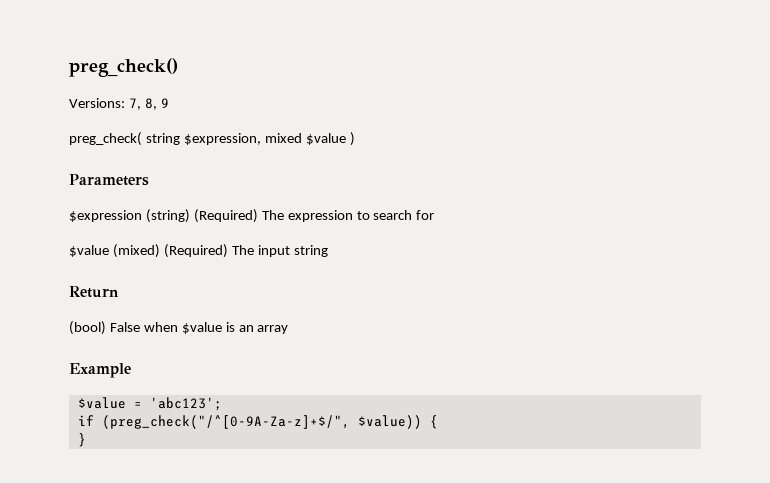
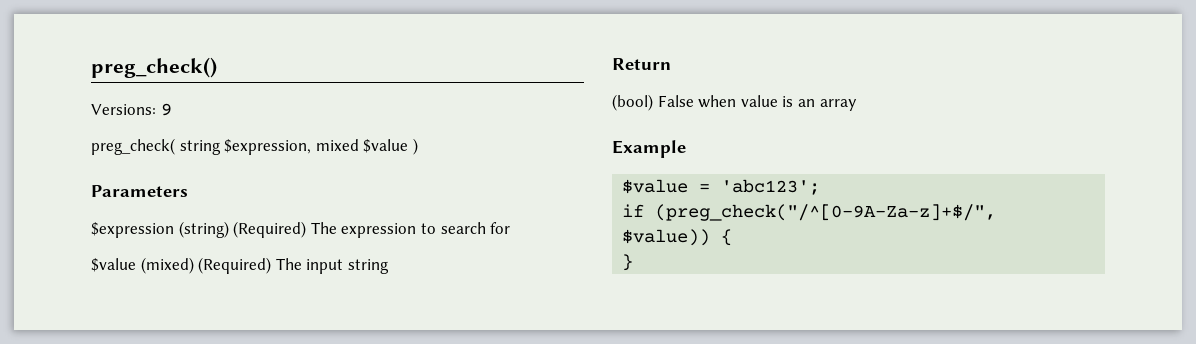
[128,98,157,110] 7, 8, -> (156, 109) none
[181,322,222,334] $value -> [740,95,778,107] value

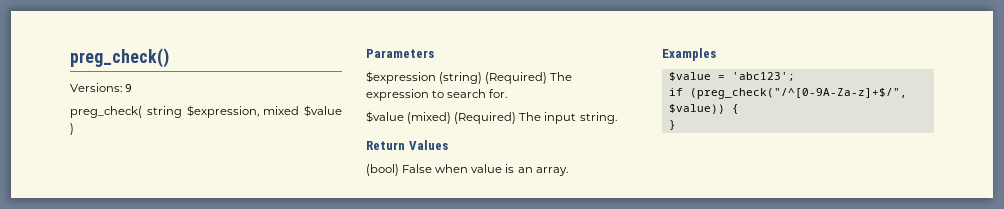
[490,222,511,234] for -> [489,89,508,98] for.
[347,259,389,274] string -> [579,112,617,124] string.
(671, 64) none -> [408,140,448,150] Values
[819,99,857,111] [612,140,686,158] array // Example -> [535,167,568,176] [662,48,716,61] array. // Examples

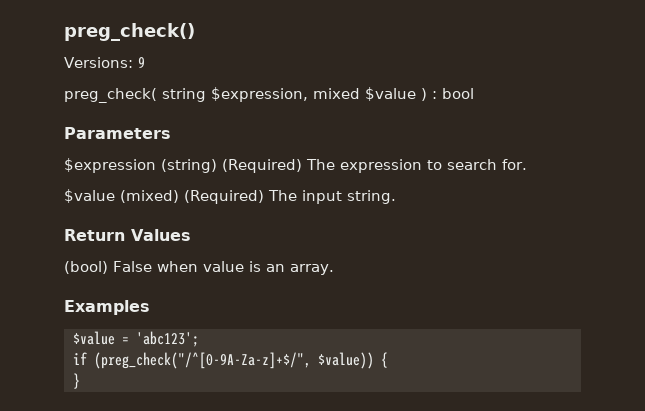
(74, 129) none -> [432,88,474,99] : bool

